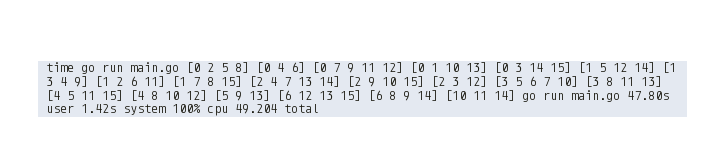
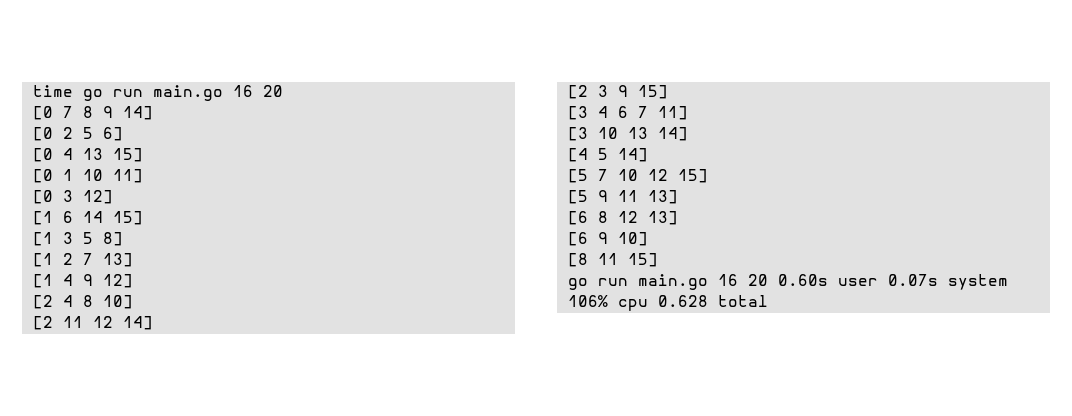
(180, 68) none -> [232,85,283,97] [32,106,153,120] 16 20 // [0 7 8 9 14] //
[235,62,250,73] 8] -> [102,127,123,141] 6] //
[291,62,404,73] 6] [0 7 9 11 12] -> [82,148,143,162] 13 15] //
[466,62,488,73] 13] -> [112,169,143,183] 11] //
(523, 67) none -> [82,190,113,204] [32,211,73,225] 12] // [1 6
[578,62,677,73] [46,76,663,87] [46,90,670,102] [46,104,278,116] [1 5 12 14] [1 3 4 9] [1 2 6 11] [1 7 8 15] [2 4 7 13 14] [2 9 10 15] [2 3 12] [3 5 6 7 10] [3 8 11 13] [4 5 11 15] [4 8 10 12] [5 9 13] [6 12 13 15] [6 8 9 14] [10 11 14] go run main.go 47.80s user 1.42s system 100% cpu 49.204 -> [32,232,123,246] [32,253,133,267] [32,274,133,288] [32,295,133,309] [32,316,153,330] [567,85,668,99] [567,106,688,120] [567,127,688,141] [567,148,648,162] [567,169,708,183] [567,190,678,204] [567,211,678,225] [567,232,648,246] [567,253,658,267] [567,274,1008,290] [567,295,708,311] // [1 3 5 8] // [1 2 7 13] // [1 4 9 12] // [2 4 8 10] // [2 11 12 14] // [2 3 9 15] // [3 4 6 7 11] // [3 10 13 14] // [4 5 14] // [5 7 10 12 15] // [5 9 11 13] // [6 8 12 13] // [6 9 10] // [8 11 15] // go run main.go 16 20 0.60s user 0.07s system 106% cpu 0.628

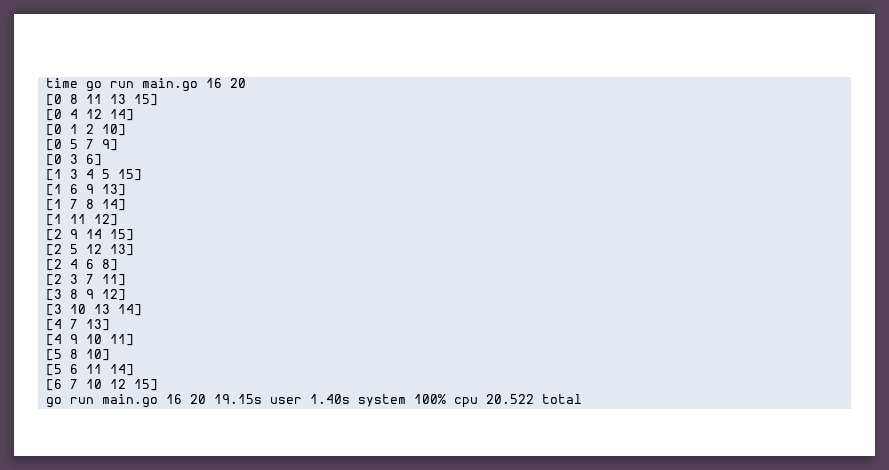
[62,106,153,120] [32,127,123,141] [32,148,143,162] [32,169,143,183] [32,190,113,204] [32,211,143,225] [32,232,123,246] [32,253,133,267] [32,274,133,288] [32,295,133,309] [32,316,153,330] 7 8 9 14] // [0 2 5 6] // [0 4 13 15] // [0 1 10 11] // [0 3 12] // [1 6 14 15] // [1 3 5 8] // [1 2 7 13] // [1 4 9 12] // [2 4 8 10] // [2 11 12 14] -> [70,94,159,106] [46,109,135,121] [46,124,127,136] [46,139,119,151] [46,154,103,166] [46,169,143,181] [46,184,127,196] [46,199,127,211] [46,214,119,226] [46,229,135,241] [46,244,135,256] [46,259,119,271] 8 11 13 15] // [0 4 12 14] // [0 1 2 10] // [0 5 7 9] // [0 3 6] // [1 3 4 5 15] // [1 6 9 13] // [1 7 8 14] // [1 11 12] // [2 9 14 15] // [2 5 12 13] // [2 4 6 8]
[617,85,668,99] [567,106,688,120] 9 15] // [3 4 6 7 11] -> [86,274,127,286] [46,289,127,301] 7 11] // [3 8 9 12]
[597,148,648,162] [567,169,588,183] 5 14] // [5 -> [70,319,111,331] [46,334,135,346] [46,349,111,361] [46,364,135,376] [46,379,63,391] 7 13] // [4 9 10 11] // [5 8 10] // [5 6 11 14] // [6
[567,190,678,204] [567,211,678,225] [567,232,648,246] [567,253,658,267] [567,274,1008,290] [567,295,708,311] // [5 9 11 13] // [6 8 12 13] // [6 9 10] // [8 11 15] // go run main.go 16 20 0.60s user 0.07s system 106% cpu 0.628 -> [46,394,535,408] // go run main.go 16 20 19.15s user 1.40s system 100% cpu 20.522

